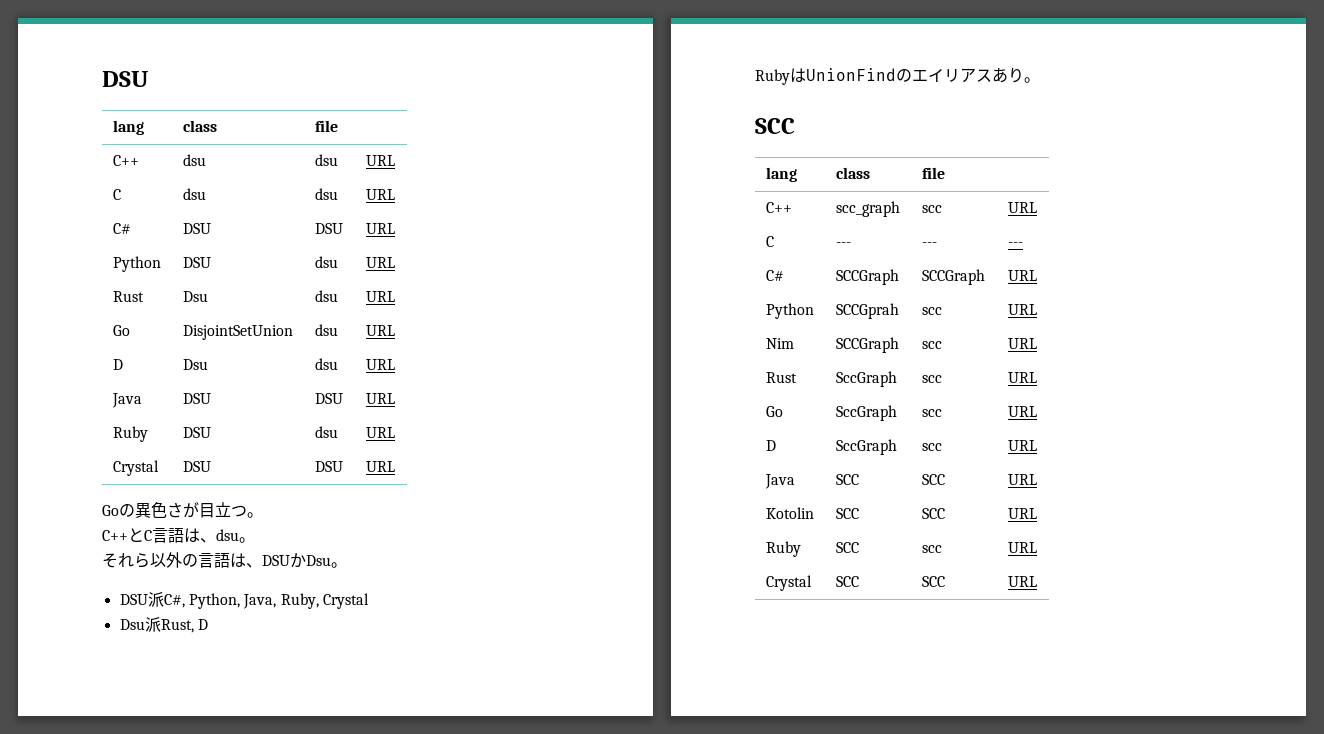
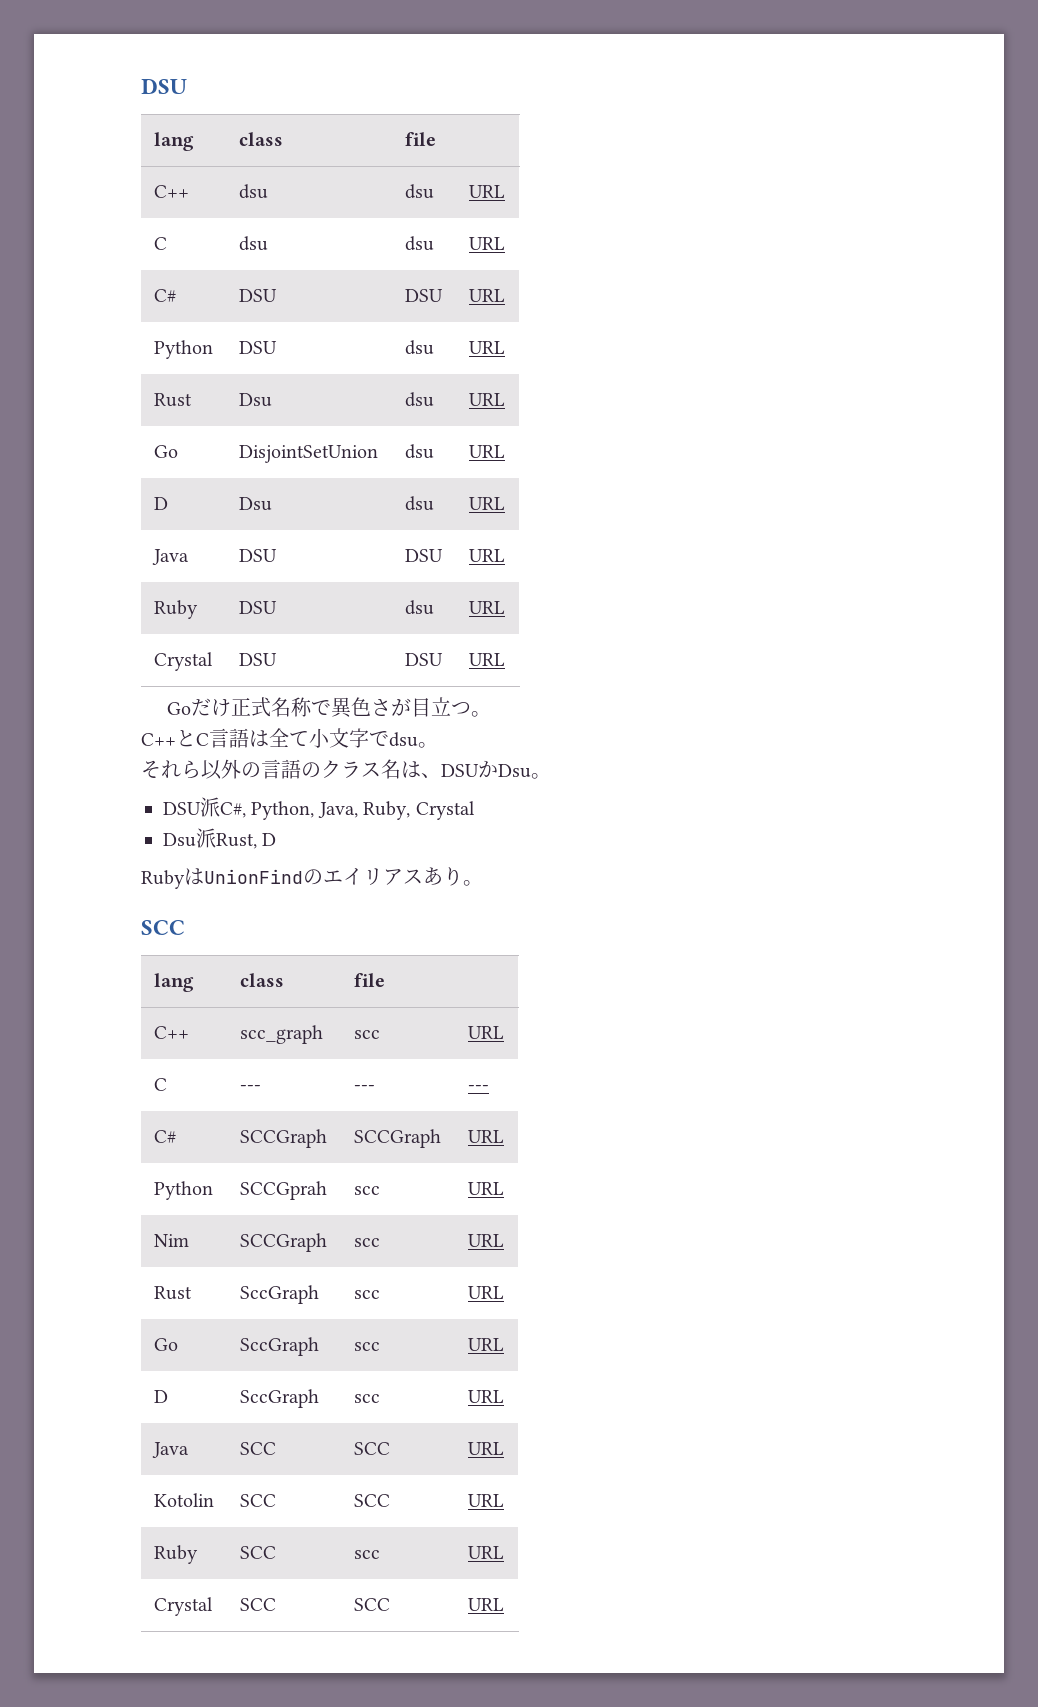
[119,504,135,517] の -> [191,697,332,717] だけ正式名称で
[200,538,216,543] 、 -> [269,728,389,748] 全て小文字で
(230, 560) none -> [301,759,401,779] のクラス名

